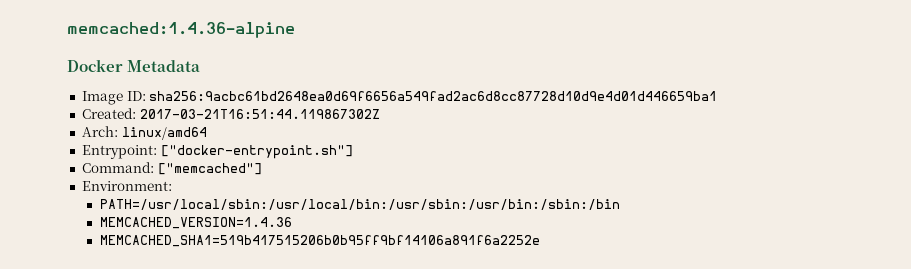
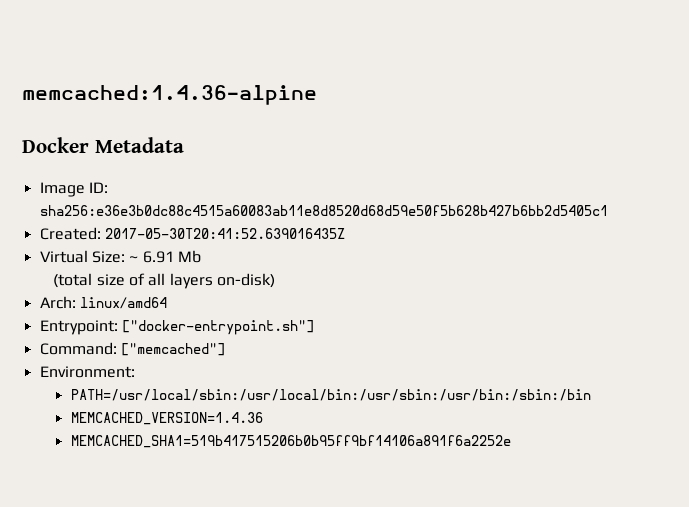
[149,91,718,101] sha256:9acbc61bd2648ea0d69f6656a549fad2ac6d8cc87728d10d9e4d01d446659ba1 -> [39,205,608,216] sha256:e36e3b0dc88c4515a60083ab11e8d8520d68d59e50f5b628b427b6bb2d5405c1
[139,109,380,119] 2017-03-21T16:51:44.119867302Z -> [104,228,345,239] [39,250,201,263] [53,273,275,289] 2017-05-30T20:41:52.639016435Z // Virtual Size: ~ 6.91 Mb // (total size of all layers on-disk)

